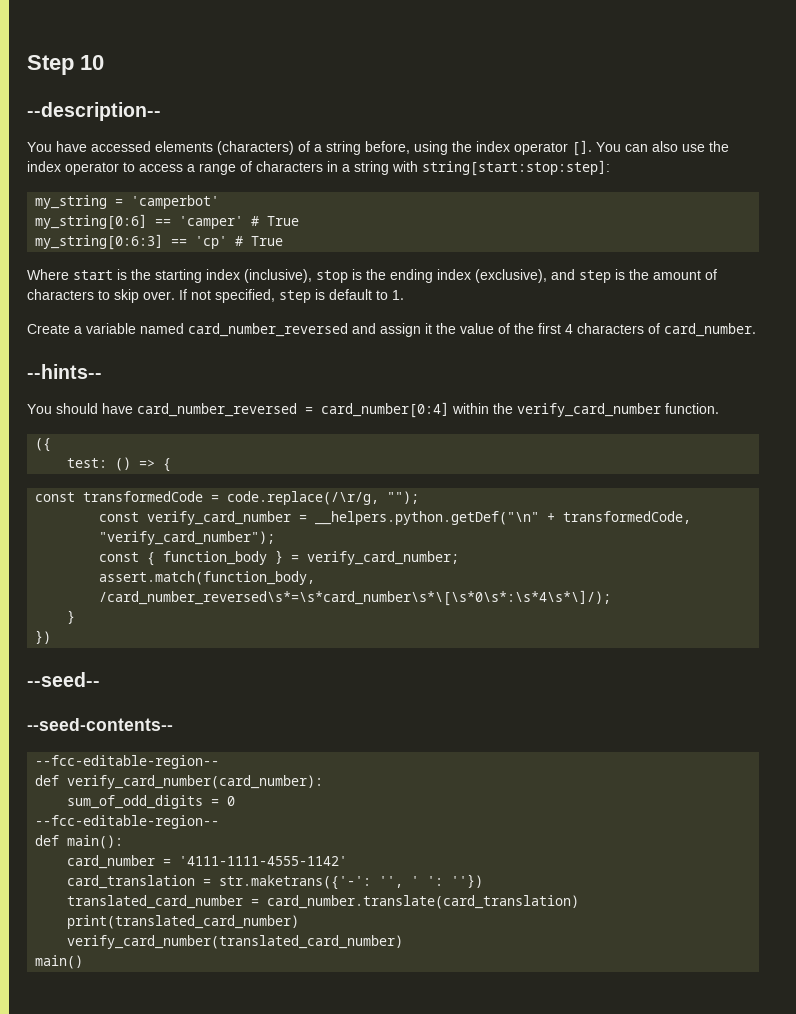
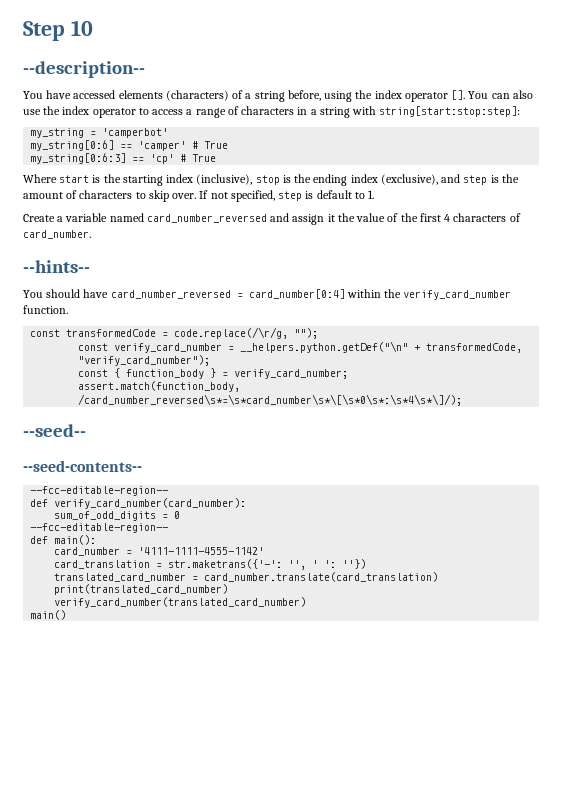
[35,438,52,452] [67,457,172,472] // ({ // test: () => { -> (68, 309) none
[67,610,76,624] [35,630,52,644] // } // }) -> (463, 400) none

